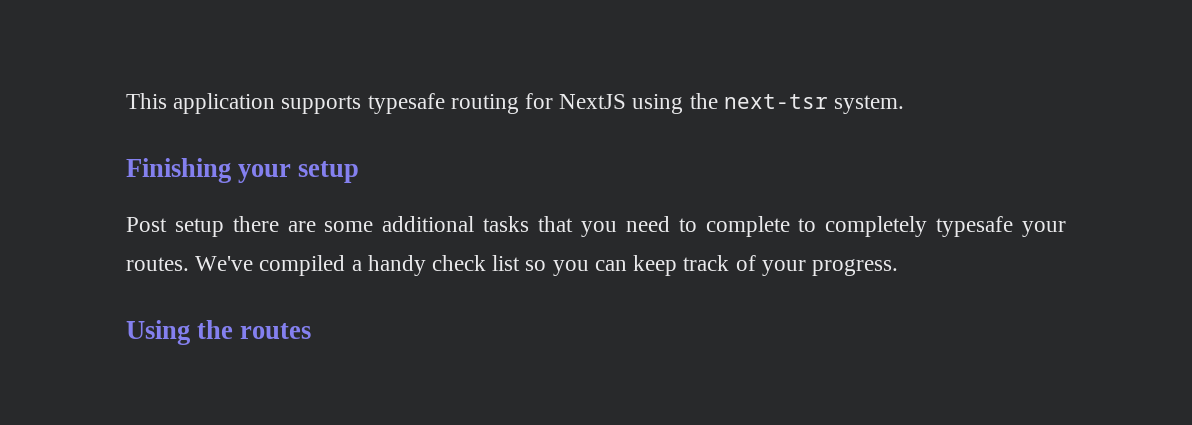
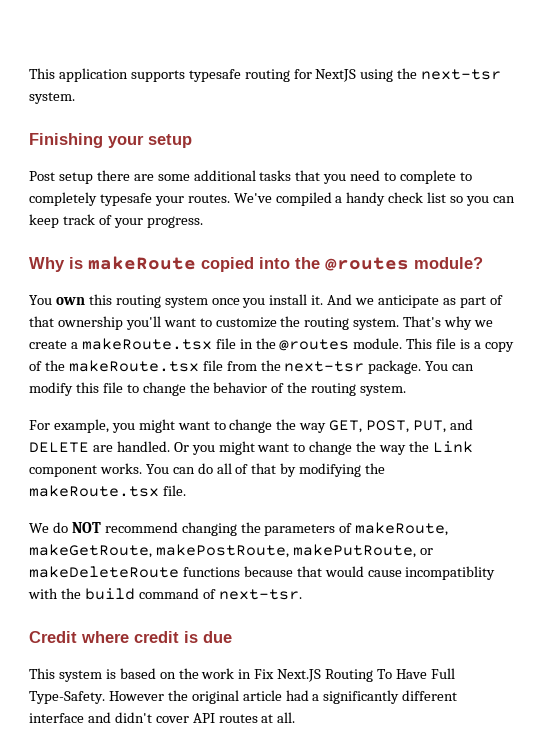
[126,320,312,345] Using the routes -> [29,256,483,272] [29,294,503,308] [29,316,494,330] [29,338,514,352] [29,360,475,374] [29,382,407,396] [29,419,473,433] [29,441,473,455] [29,463,386,477] [29,485,186,497] [29,522,449,536] [29,544,433,558] [29,566,496,580] [28,588,302,600] [29,631,232,643] [29,668,455,682] [29,690,458,704] [29,712,296,723] Why is makeRoute copied into the @routes module? // You own this routing system once you install it. And we anticipate as part of that ownership you'll want to customize the routing system. That's why we create a makeRoute.tsx file in the @routes module. This file is a copy of the makeRoute.tsx file from the next-tsr package. You can modify this file to change the behavior of the routing system. // For example, you might want to change the way GET, POST, PUT, and DELETE are handled. Or you might want to change the way the Link component works. You can do all of that by modifying the makeRoute.tsx file. // We do NOT recommend changing the parameters of makeRoute, makeGetRoute, makePostRoute, makePutRoute, or makeDeleteRoute functions because that would cause incompatiblity with the build command of next-tsr. // Credit where credit is due // This system is based on the work in Fix Next.JS Routing To Have Full Type-Safety. However the original article had a significantly different interface and didn't cover API routes at all.

